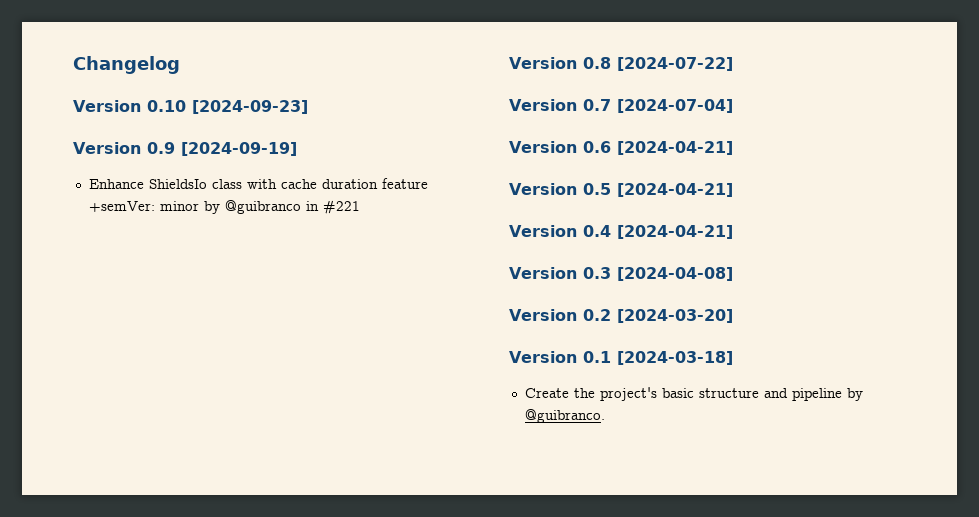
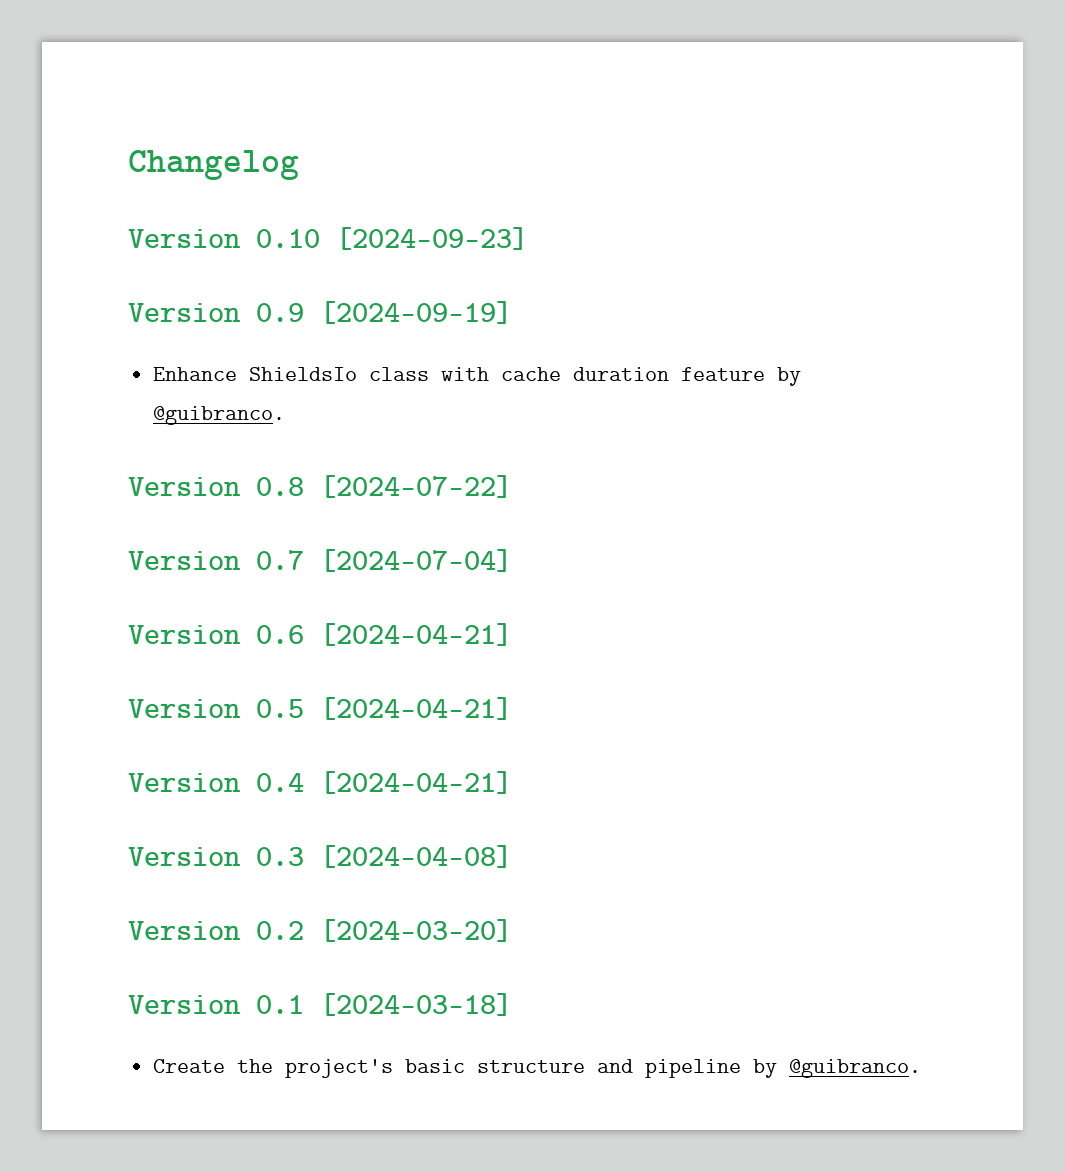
[88,200,360,214] +semVer: minor by @guibranco in #221 -> [777,367,802,386] [153,406,286,425] by @guibranco.

